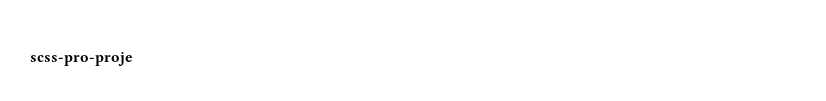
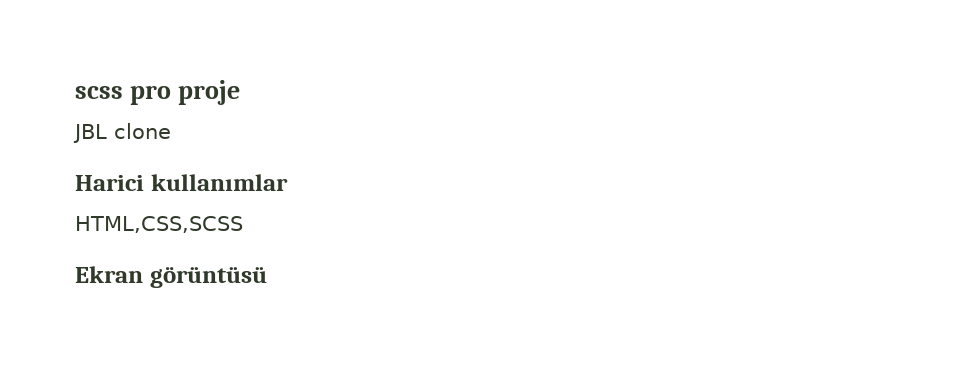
[30,52,133,66] scss-pro-proje -> [75,80,240,105] [73,123,171,143] [75,174,288,191] [75,216,243,233] [75,266,267,288] scss pro proje // JBL clone // Harici kullanımlar // HTML,CSS,SCSS // Ekran görüntüsü

